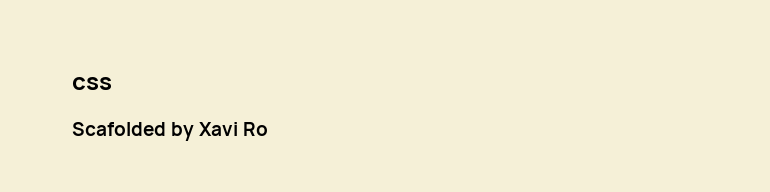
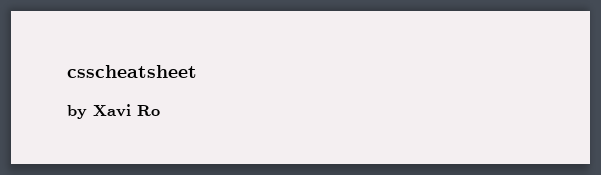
[72,77,112,90] [72,122,166,136] css // Scafolded -> [67,65,197,78] csscheatsheet //

